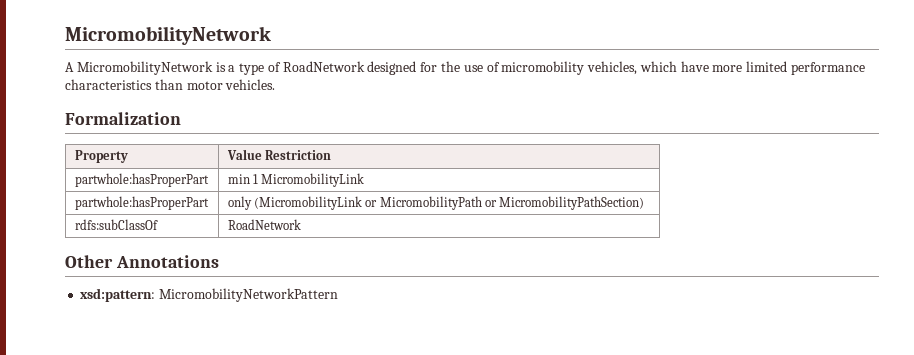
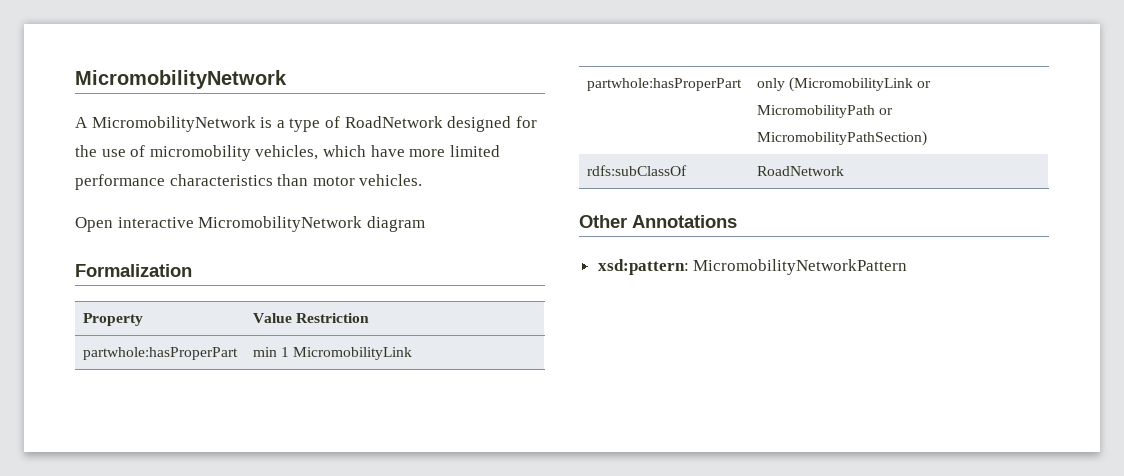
(276, 84) none -> [75,216,425,232] // Open interactive MicromobilityNetwork diagram

